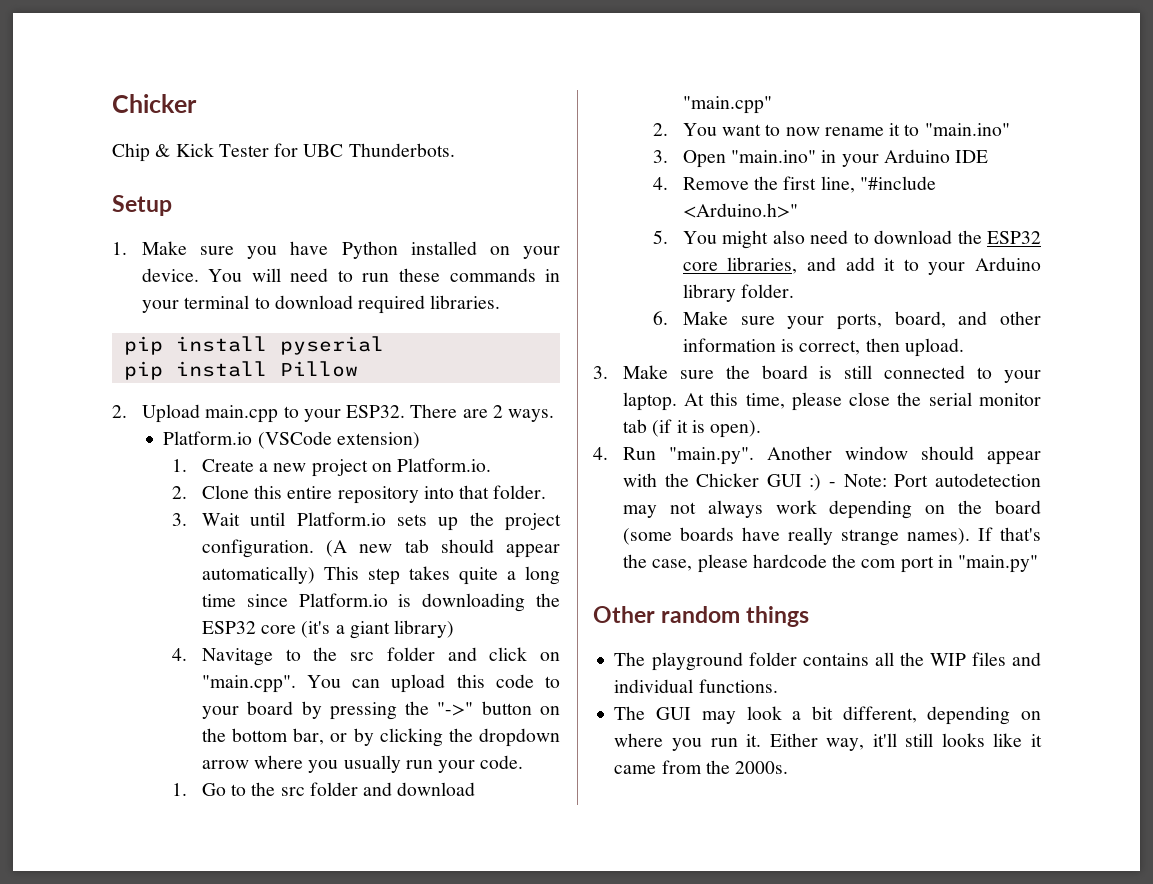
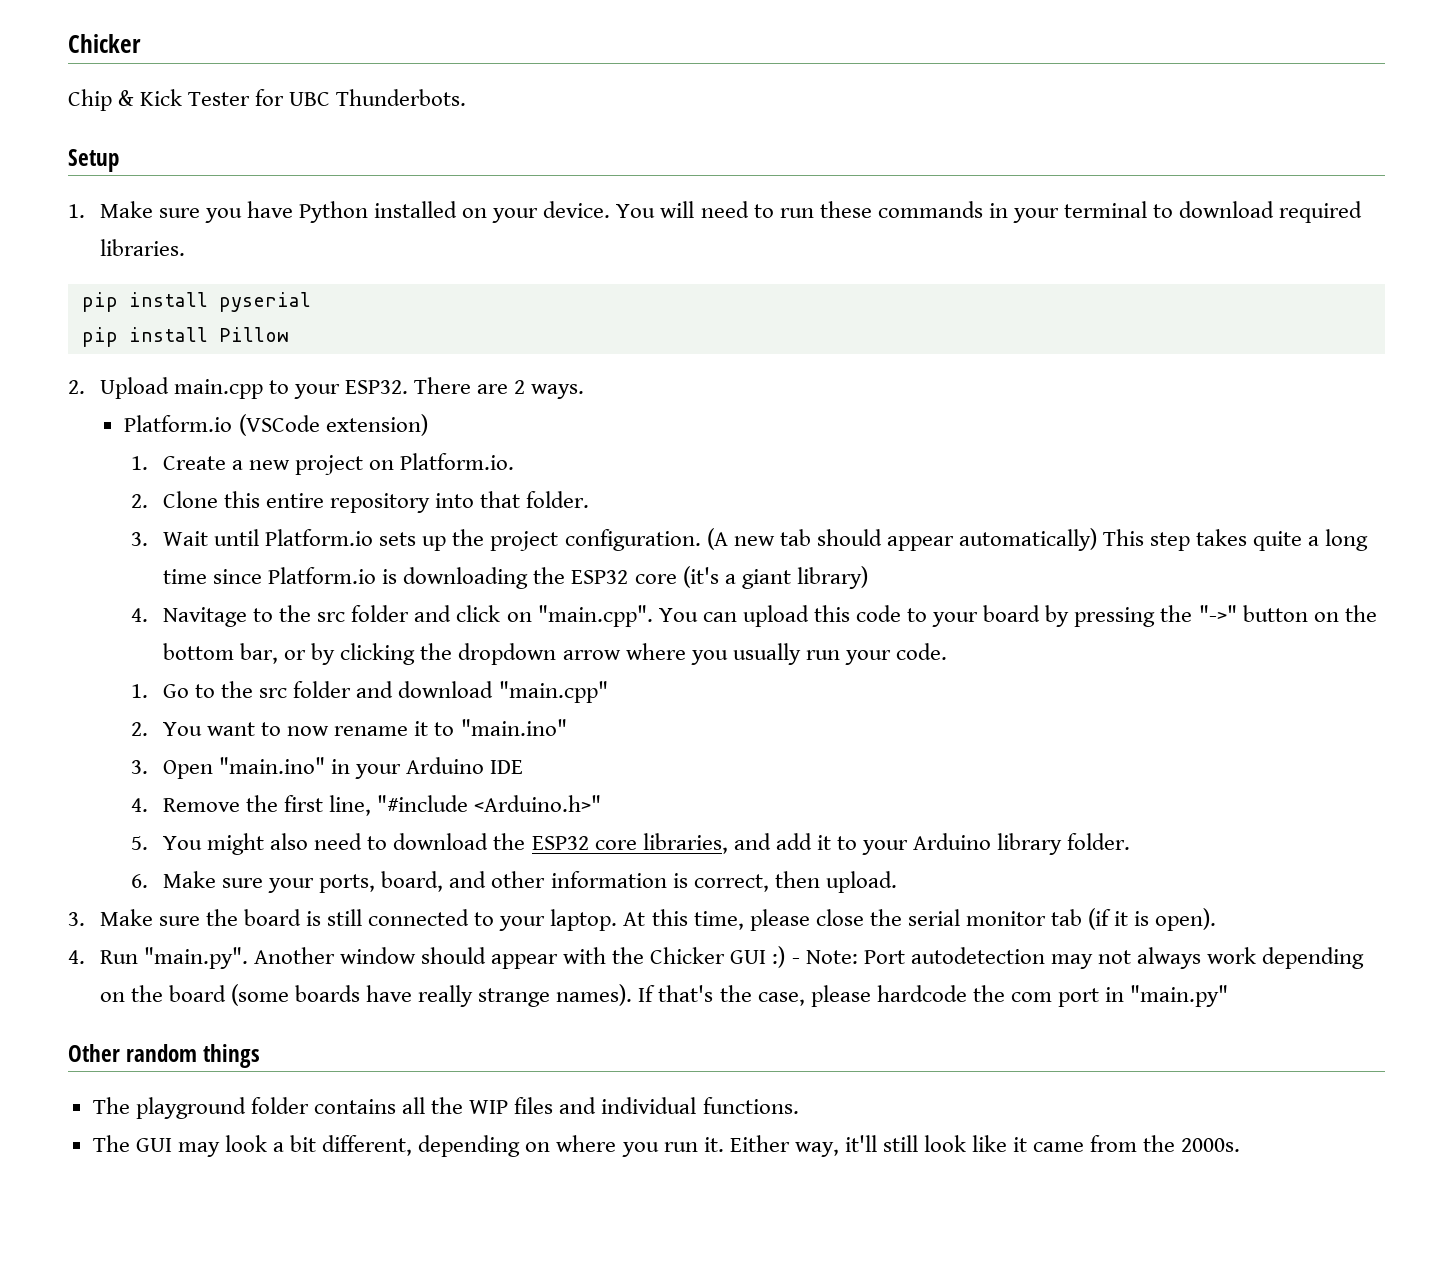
[941,733,985,747] looks -> [924,1135,967,1152] look

